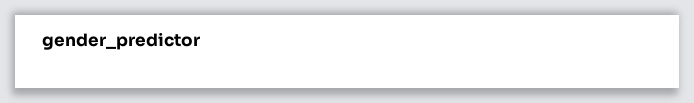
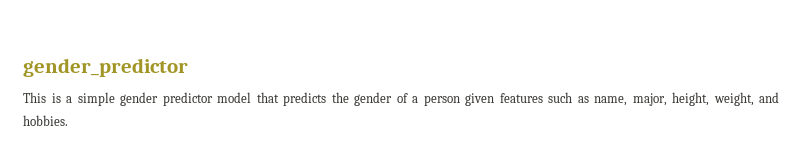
(200, 41) none -> [23,92,779,106] [23,115,68,126] // This is a simple gender predictor model that predicts the gender of a person given features such as name, major, height, weight, and hobbies.

